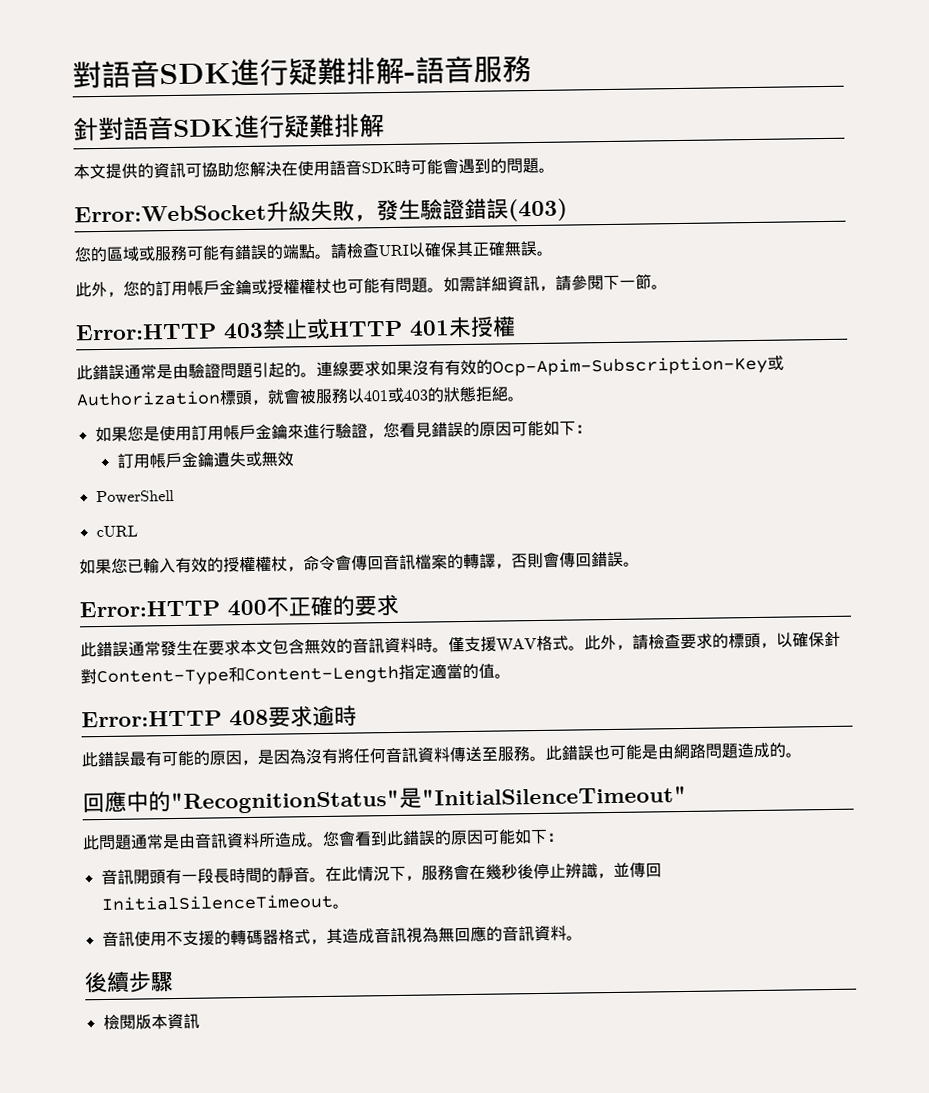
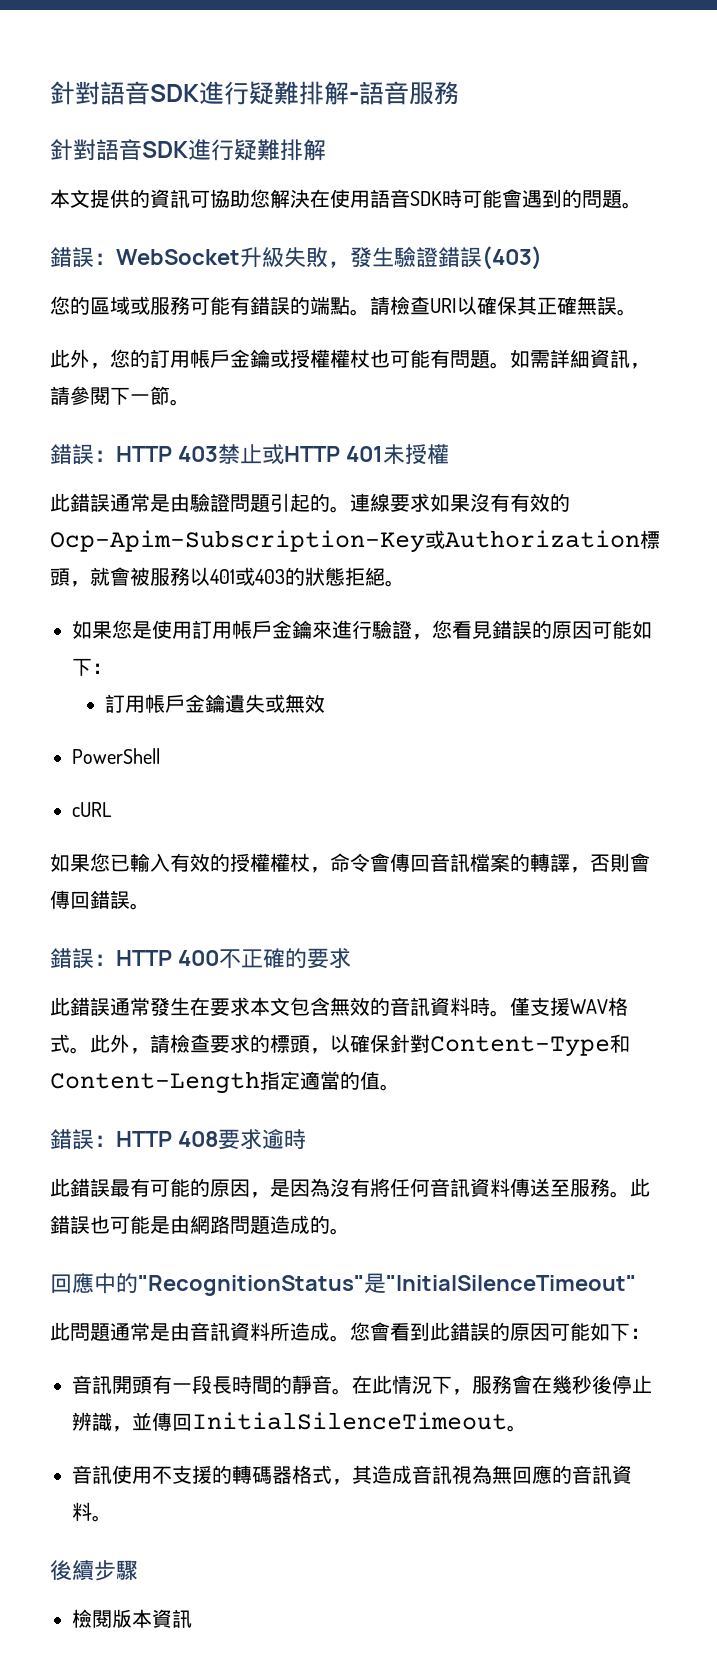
(72, 74) none -> [50,81,75,105] 針
[74,204,267,223] Error:WebSocket -> [50,247,240,267] 錯誤：WebSocket
[75,323,217,341] Error:HTTP -> [50,444,172,464] 錯誤：HTTP
[79,600,220,618] Error:HTTP -> [50,948,172,968] 錯誤：HTTP
[81,710,222,728] Error:HTTP -> [50,1129,172,1149] 錯誤：HTTP

